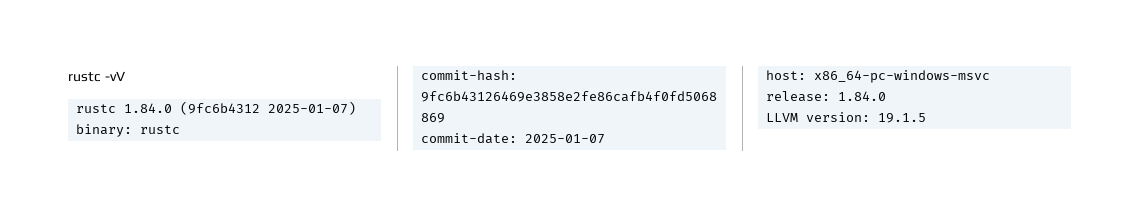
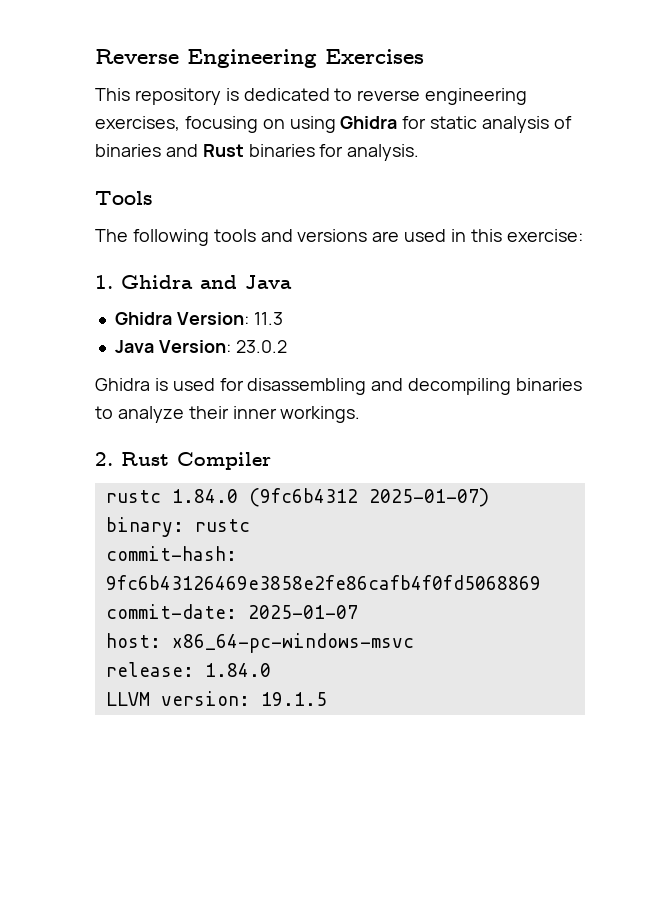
[68,71,125,82] rustc -vV -> [95,49,424,68] [95,88,528,105] [95,116,572,133] [95,144,420,161] [95,191,153,205] [95,229,583,246] [95,275,292,289] [114,312,283,325] [114,340,287,353] [95,378,583,395] [95,406,361,423] [95,452,271,470] Reverse Engineering Exercises // This repository is dedicated to reverse engineering exercises, focusing on using Ghidra for static analysis of binaries and Rust binaries for analysis. // Tools // The following tools and versions are used in this exercise: // 1. Ghidra and Java // Ghidra Version: 11.3 // Java Version: 23.0.2 // Ghidra is used for disassembling and decompiling binaries to analyze their inner workings. // 2. Rust Compiler

